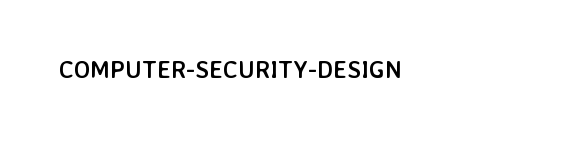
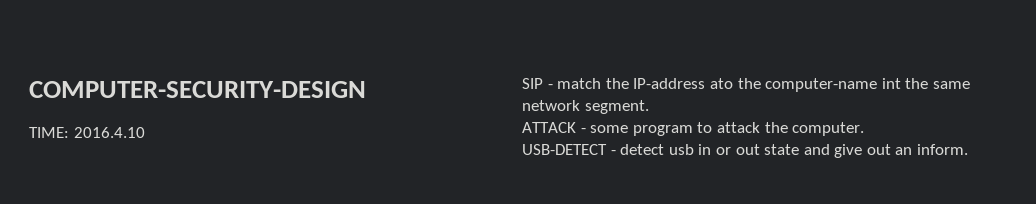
(402, 69) none -> [29,127,145,138] [522,78,970,92] [522,100,649,114] [522,122,865,136] [522,144,969,158] // TIME: 2016.4.10 // SIP - match the IP-address ato the computer-name int the same network segment. // ATTACK - some program to attack the computer. // USB-DETECT - detect usb in or out state and give out an inform.

